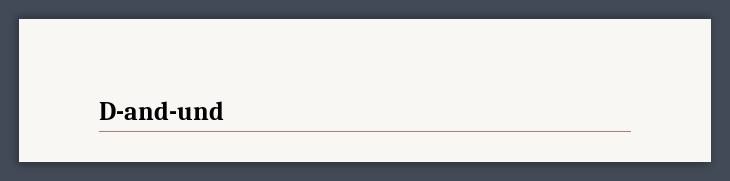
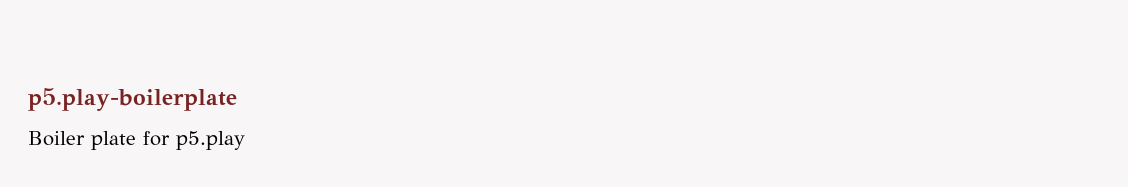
[99,101,224,120] D-and-und -> [28,88,237,111] [28,131,245,150] p5.play-boilerplate // Boiler plate for p5.play

